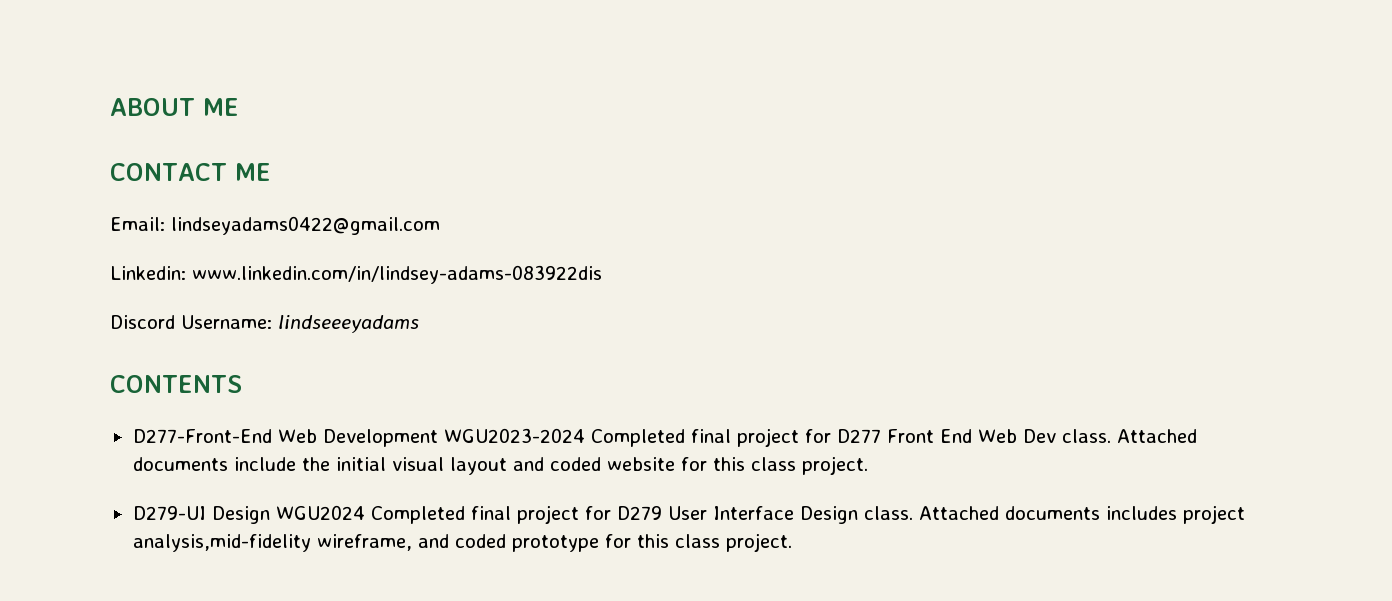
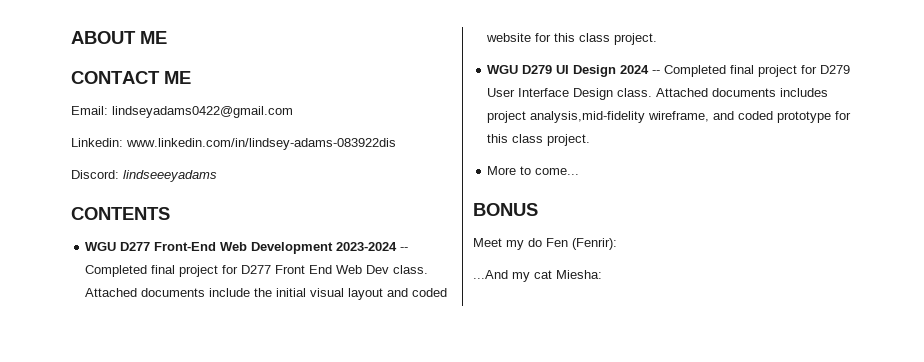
[110,315,272,329] Discord Username: -> [71,170,119,179] Discord:
[132,428,585,447] D277-Front-End Web Development WGU2023-2024 -> [85,242,409,254] WGU D277 Front-End Web Development 2023-2024 --
[132,505,365,524] D279-UI Design WGU2024 -> [487,65,661,77] WGU D279 UI Design 2024 --
(792, 542) none -> [487,166,580,175] [473,203,538,216] [473,238,617,250] [473,270,602,282] // More to come... // BONUS // Meet my do Fen (Fenrir): // ...And my cat Miesha:

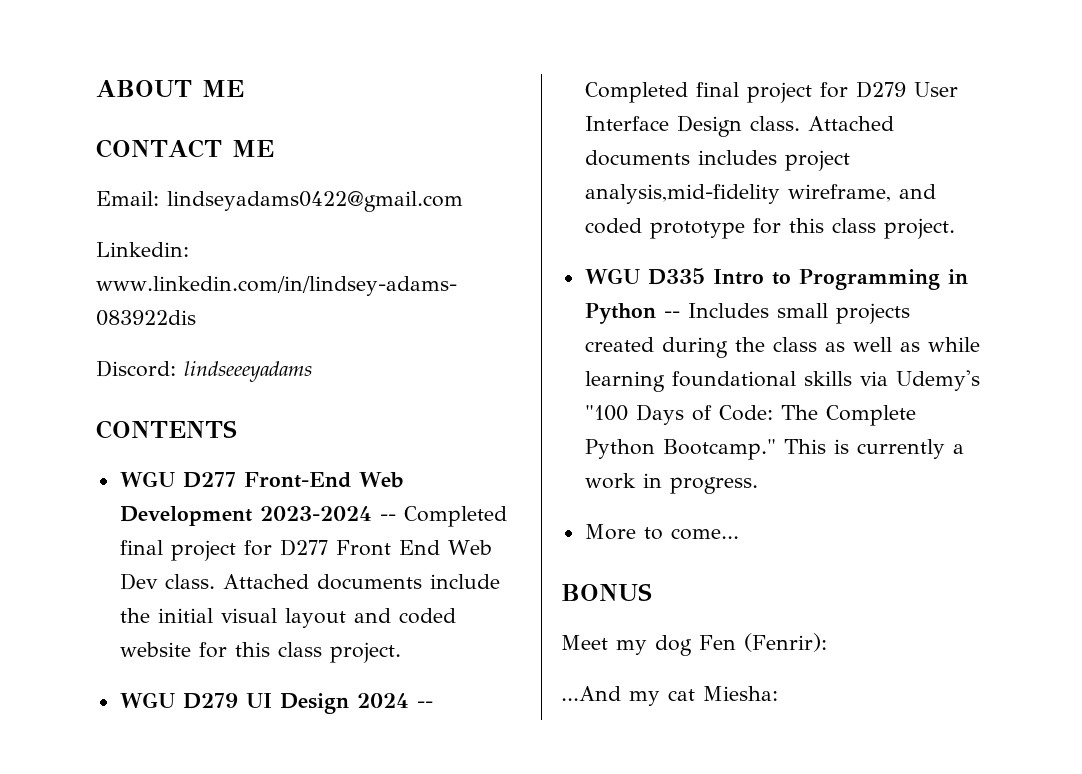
(591, 140) none -> [584,268,968,290] [584,303,910,324] [584,337,980,358] [584,370,980,392] [584,404,916,426] [584,439,964,460] [584,473,758,494] // WGU D335 Intro to Programming in Python -- Includes small projects created during the class as well as while learning foundational skills via Udemy's "100 Days of Code: The Complete Python Bootcamp." This is currently a work in progress.
[528,238,542,247] do -> [655,635,692,656] dog

